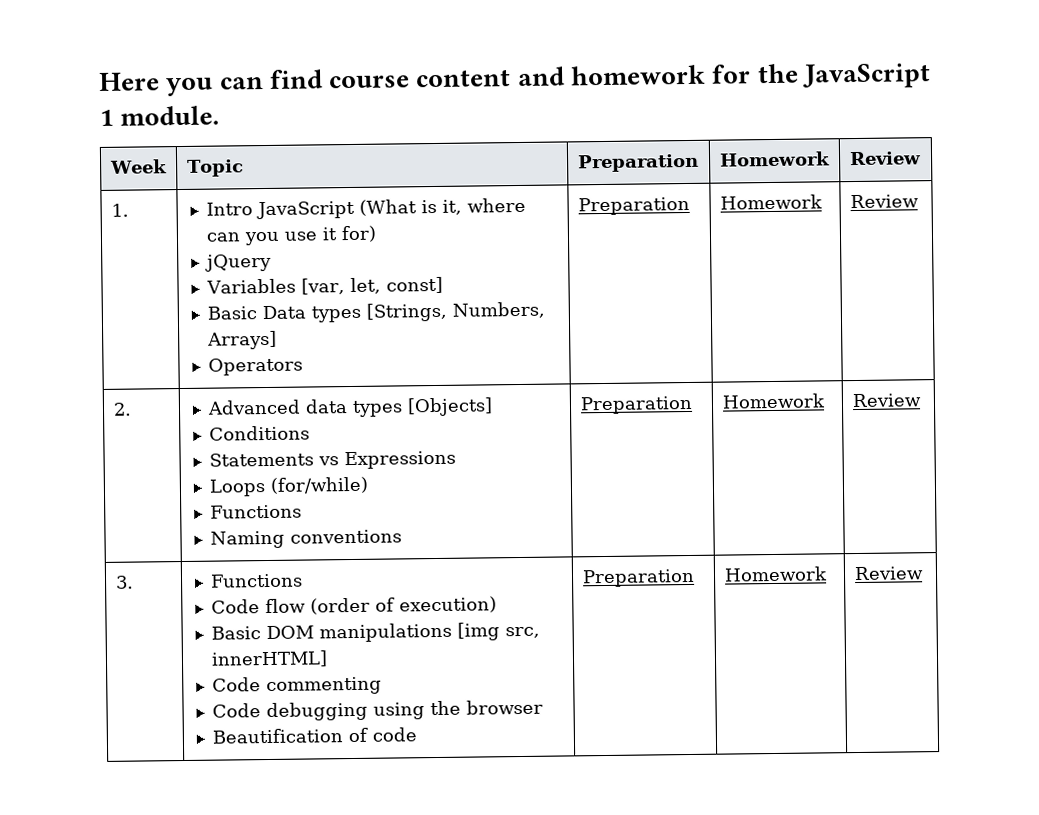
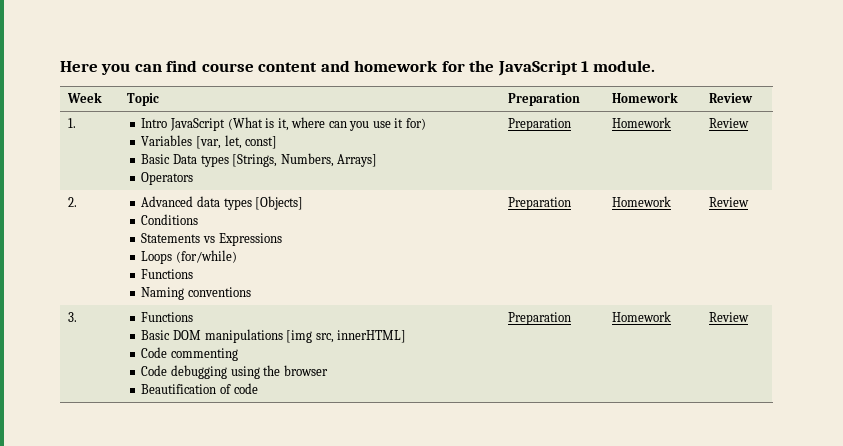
[205,253,273,272] // jQuery -> (426, 124) none
[211,596,498,615] // Code flow (order of execution) -> (194, 317) none

